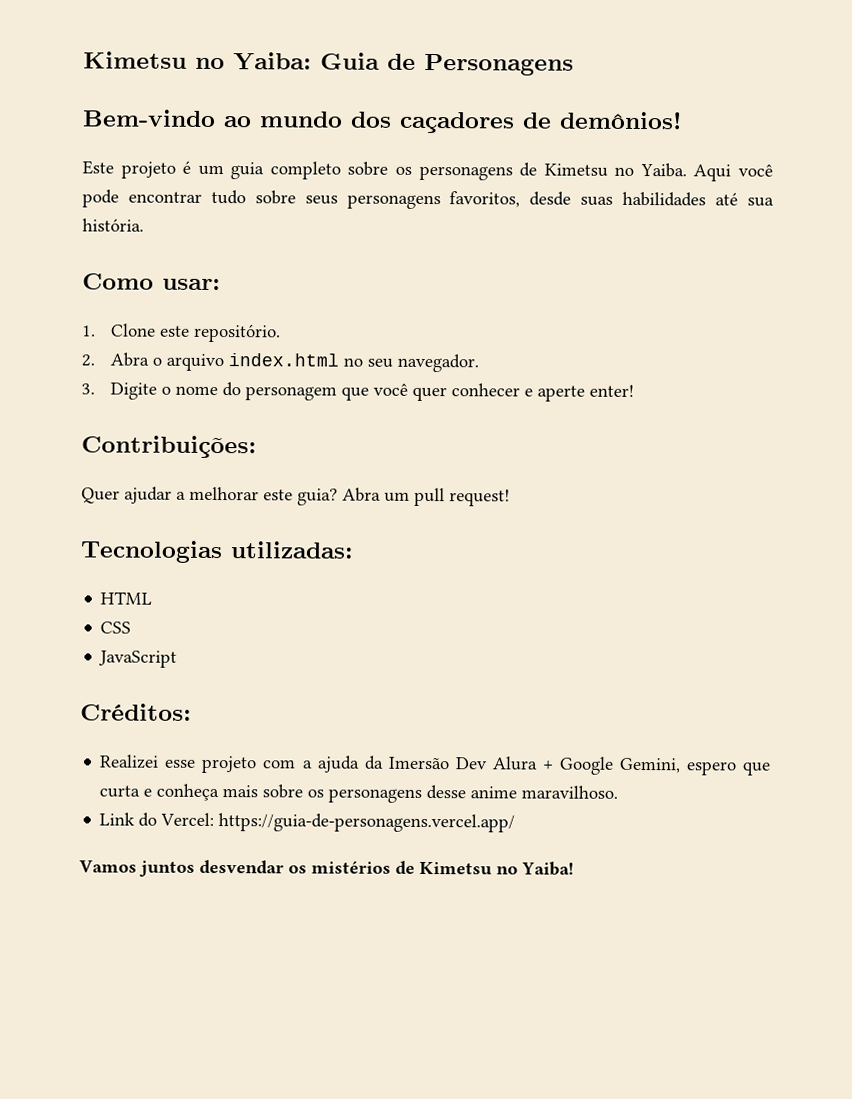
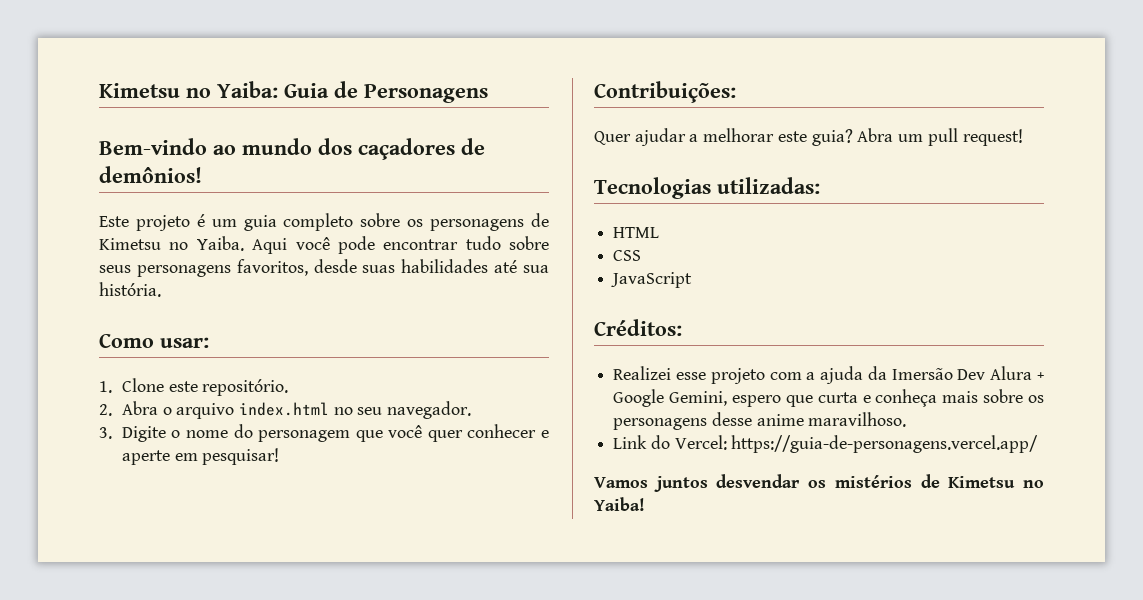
[589,384,635,397] enter! -> [174,448,280,465] em pesquisar!

